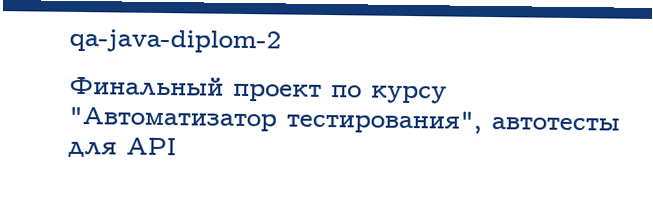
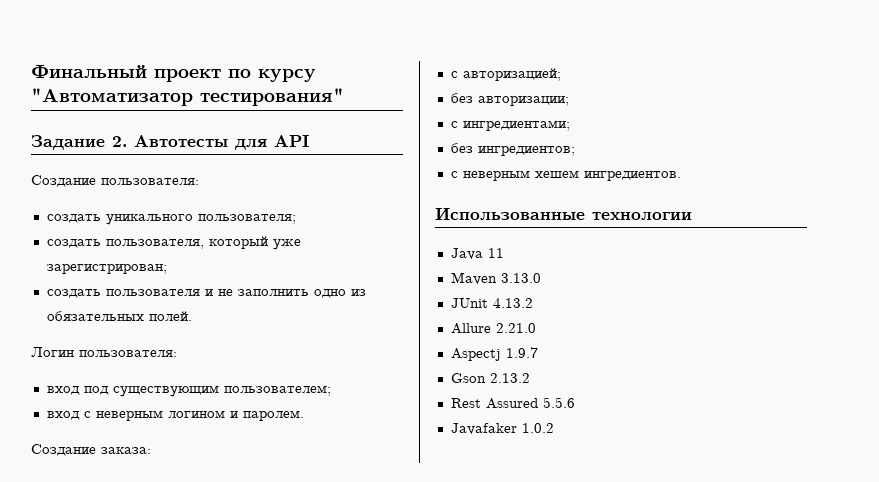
[69,28,281,54] qa-java-diplom-2 // -> (31, 71) none
[286,109,620,134] [68,137,177,158] тестирования", автотесты для API -> [200,88,344,106] [31,135,309,150] [31,175,199,187] [46,214,296,225] [46,236,301,250] [46,264,167,274] [46,289,366,298] [46,311,192,321] [31,347,177,357] [46,385,331,397] [46,410,304,421] [31,444,151,456] [450,68,561,81] [450,93,569,106] [450,120,570,131] [450,143,575,156] [450,170,681,181] [435,207,692,220] [450,248,504,260] [450,272,541,285] [450,298,533,308] [450,323,536,334] [450,347,538,361] [450,373,530,383] [450,397,575,409] [450,423,554,435] тестирования" // Задание 2. Автотесты для API // Создание пользователя: // создать уникального пользователя; // создать пользователя, который уже зарегистрирован; // создать пользователя и не заполнить одно из обязательных полей. // Логин пользователя: // вход под существующим пользователем; // вход с неверным логином и паролем. // Создание заказа: // с авторизацией; // без авторизации; // с ингредиентами; // без ингредиентов; // с неверным хешем ингредиентов. // Использованные технологии // Java 11 // Maven 3.13.0 // JUnit 4.13.2 // Allure 2.21.0 // Aspectj 1.9.7 // Gson 2.13.2 // Rest Assured 5.5.6 // Javafaker 1.0.2

